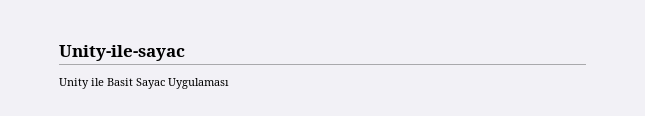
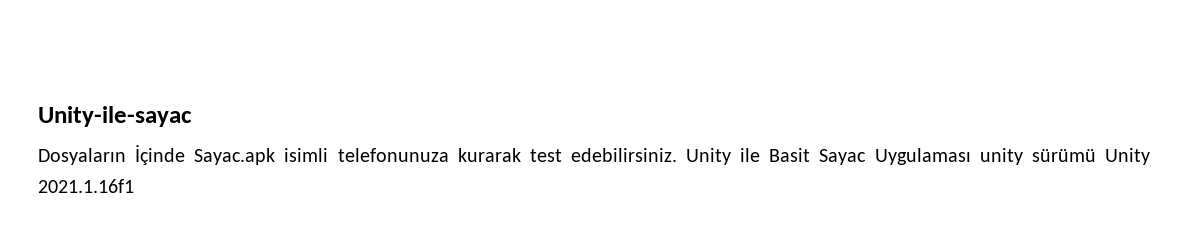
(185, 53) none -> [38,145,677,165] Dosyaların İçinde Sayac.apk isimli telefonunuza kurarak test edebilirsiniz.
(229, 83) none -> [979,148,1150,165] [38,179,134,193] unity sürümü Unity 2021.1.16f1

